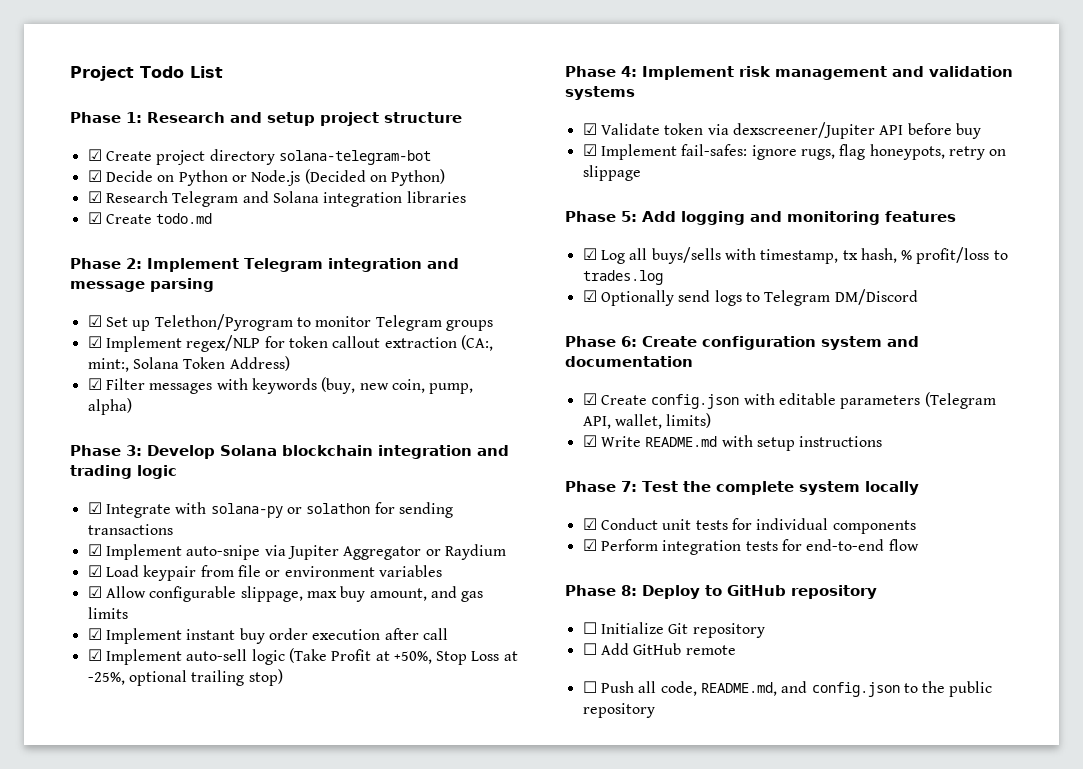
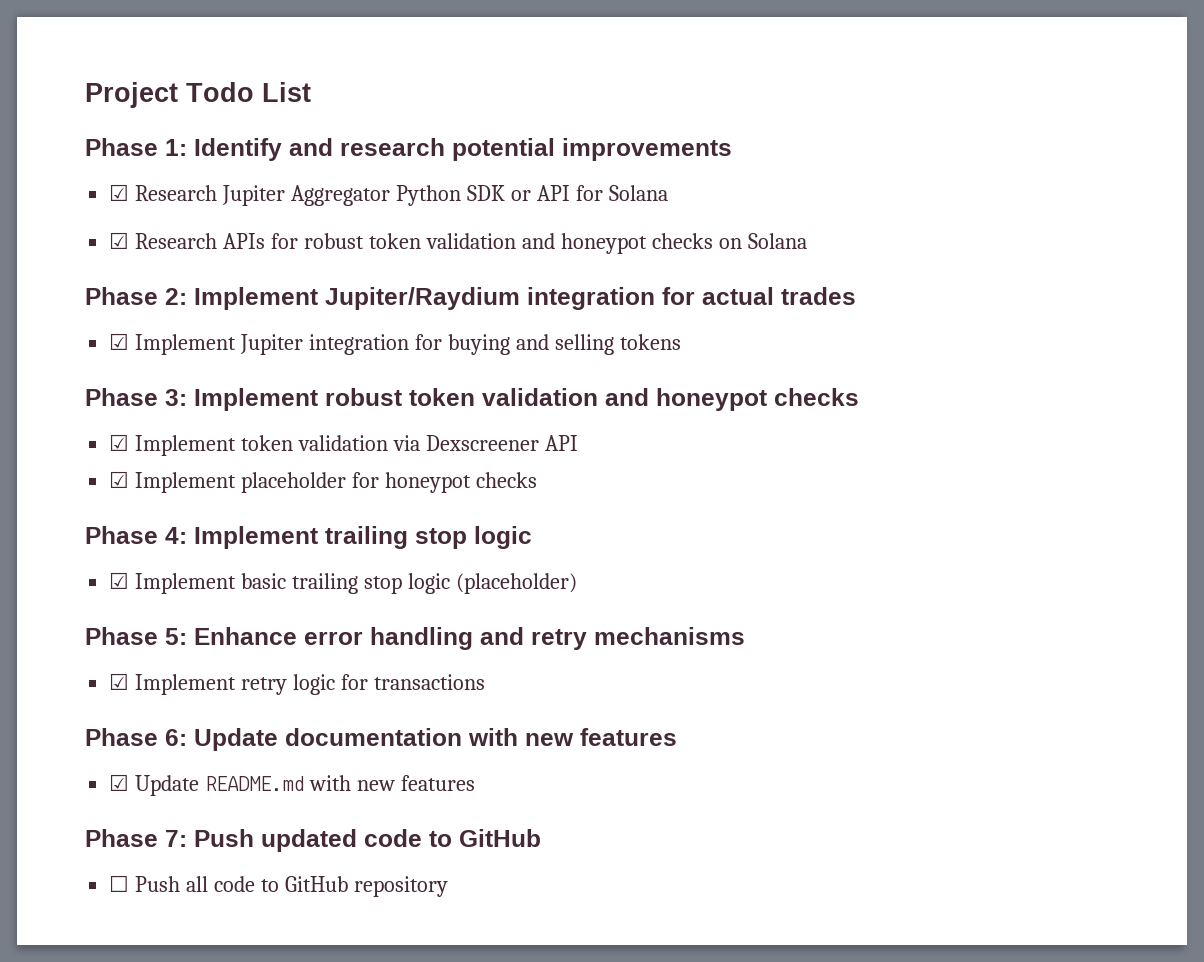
[147,112,462,126] [87,149,431,165] [87,169,446,186] [87,191,466,207] [87,212,213,224] [70,258,459,272] [70,278,214,292] [87,314,493,331] [87,335,493,352] [87,356,290,372] [87,377,474,394] [87,398,132,415] [70,445,509,459] [70,465,177,479] [87,502,453,518] [87,524,173,535] [87,544,506,560] [87,565,442,581] [87,586,484,602] [87,607,128,619] [87,628,448,644] [87,648,518,665] [87,669,283,686] [565,66,1013,80] [565,86,635,100] [582,122,981,139] [582,144,1007,160] [582,165,641,181] [565,211,956,225] [582,247,1008,264] [582,270,663,285] [582,289,918,306] [565,336,919,350] [565,356,693,367] [582,392,996,409] [582,413,712,429] [582,435,883,451] [565,481,919,495] [582,518,916,534] [582,539,919,555] [565,585,877,599] [582,622,765,638] [582,643,736,655] [582,681,993,697] Research and setup project structure // ☑ Create project directory solana-telegram-bot // ☑ Decide on Python or Node.js (Decided on Python) // ☑ Research Telegram and Solana integration libraries // ☑ Create todo.md // Phase 2: Implement Telegram integration and message parsing // ☑ Set up Telethon/Pyrogram to monitor Telegram groups // ☑ Implement regex/NLP for token callout extraction (CA:, mint:, Solana Token Address) // ☑ Filter messages with keywords (buy, new coin, pump, alpha) // Phase 3: Develop Solana blockchain integration and trading logic // ☑ Integrate with solana-py or solathon for sending transactions // ☑ Implement auto-snipe via Jupiter Aggregator or Raydium // ☑ Load keypair from file or environment variables // ☑ Allow configurable slippage, max buy amount, and gas limits // ☑ Implement instant buy order execution after call // ☑ Implement auto-sell logic (Take Profit at +50%, Stop Loss at -25%, optional trailing stop) // Phase 4: Implement risk management and validation systems // ☑ Validate token via dexscreener/Jupiter API before buy // ☑ Implement fail-safes: ignore rugs, flag honeypots, retry on slippage // Phase 5: Add logging and monitoring features // ☑ Log all buys/sells with timestamp, tx hash, % profit/loss to trades.log // ☑ Optionally send logs to Telegram DM/Discord // Phase 6: Create configuration system and documentation // ☑ Create config.json with editable parameters (Telegram API, wallet, limits) // ☑ Write README.md with setup instructions // Phase 7: Test the complete system locally // ☑ Conduct unit tests for individual components // ☑ Perform integration tests for end-to-end flow // Phase 8: Deploy to GitHub repository // ☐ Initialize Git repository // ☐ Add GitHub remote // ☐ Push all code, README.md, and config.json to the public -> [194,138,732,161] [109,184,668,206] [109,232,807,254] [85,287,856,310] [109,333,681,355] [85,388,859,411] [109,434,578,456] [109,471,537,493] [85,526,532,549] [109,572,577,594] [85,627,745,650] [109,673,485,695] [85,728,677,751] [109,774,475,796] [85,829,541,852] [109,875,348,892] Identify and research potential improvements // ☑ Research Jupiter Aggregator Python SDK or API for Solana // ☑ Research APIs for robust token validation and honeypot checks on Solana // Phase 2: Implement Jupiter/Raydium integration for actual trades // ☑ Implement Jupiter integration for buying and selling tokens // Phase 3: Implement robust token validation and honeypot checks // ☑ Implement token validation via Dexscreener API // ☑ Implement placeholder for honeypot checks // Phase 4: Implement trailing stop logic // ☑ Implement basic trailing stop logic (placeholder) // Phase 5: Enhance error handling and retry mechanisms // ☑ Implement retry logic for transactions // Phase 6: Update documentation with new features // ☑ Update README.md with new features // Phase 7: Push updated code to GitHub // ☐ Push all code to GitHub

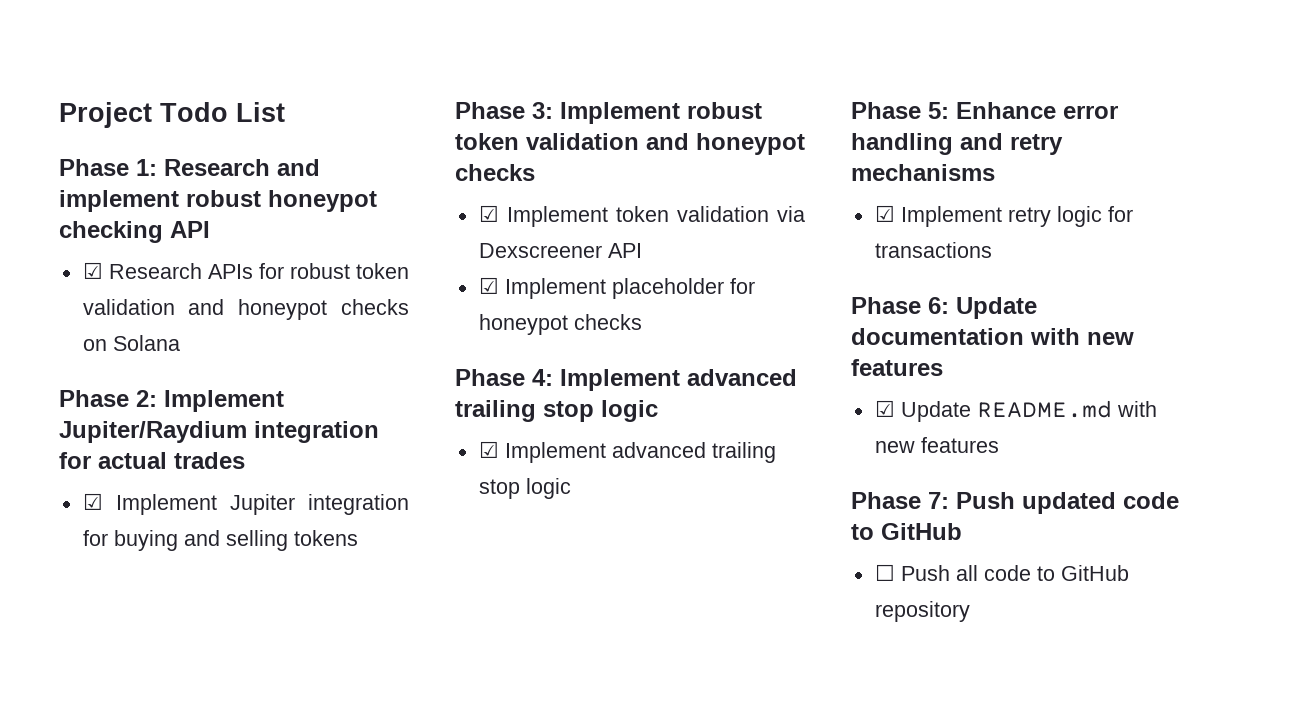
[194,138,732,161] [109,184,668,206] Identify and research potential improvements // ☑ Research Jupiter Aggregator Python SDK or API for Solana -> [164,159,320,176] [59,190,377,212] [59,221,210,243] Research and implement robust honeypot checking API
(318, 537) none -> [687,369,797,386] advanced
[241,573,577,594] basic trailing stop logic (placeholder) -> [611,442,776,463] [478,478,571,499] advanced trailing stop logic

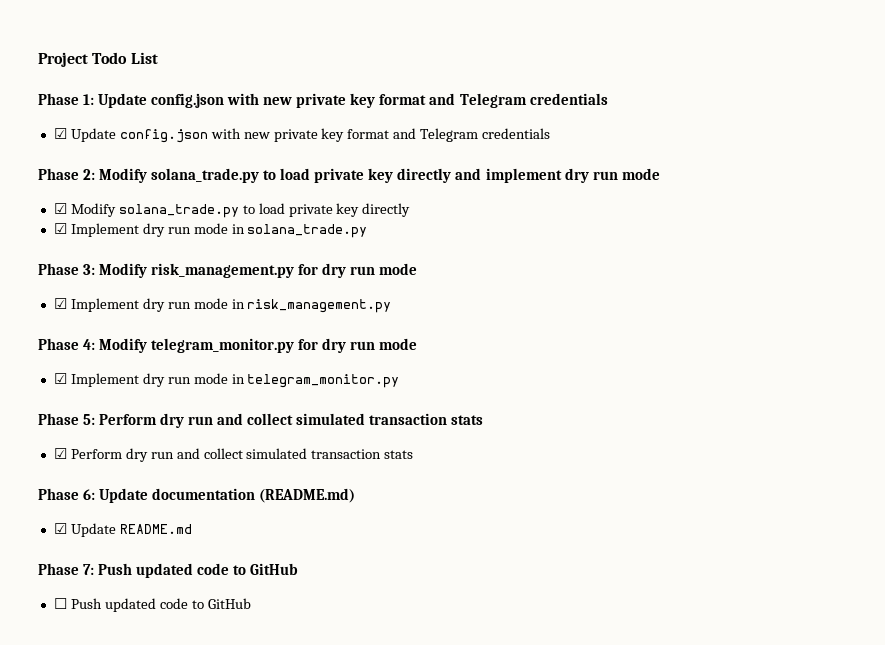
[164,159,320,176] [59,190,377,212] [59,221,210,243] [82,262,409,279] [82,299,410,320] [82,335,180,351] [59,390,284,412] [59,421,379,443] [59,452,245,469] [82,493,409,515] [82,530,358,551] [455,102,762,124] [455,133,805,155] [455,164,535,181] [478,205,805,227] [478,243,642,258] [478,277,755,299] [478,314,642,335] [455,369,797,391] [455,400,658,422] [478,441,776,463] [478,478,571,499] [851,102,1118,119] [851,133,1063,155] [851,164,995,181] [874,205,1133,227] [874,242,992,258] Research and implement robust honeypot checking API // ☑ Research APIs for robust token validation and honeypot checks on Solana // Phase 2: Implement Jupiter/Raydium integration for actual trades // ☑ Implement Jupiter integration for buying and selling tokens // Phase 3: Implement robust token validation and honeypot checks // ☑ Implement token validation via Dexscreener API // ☑ Implement placeholder for honeypot checks // Phase 4: Implement advanced trailing stop logic // ☑ Implement advanced trailing stop logic // Phase 5: Enhance error handling and retry mechanisms // ☑ Implement retry logic for transactions -> [98,93,608,108] [53,128,551,143] [38,168,660,183] [53,203,411,218] [53,223,368,238] [38,263,418,278] [53,298,392,313] [38,338,418,353] [53,373,400,388] [38,413,484,428] [53,448,414,462] Update config.json with new private key format and Telegram credentials // ☑ Update config.json with new private key format and Telegram credentials // Phase 2: Modify solana_trade.py to load private key directly and implement dry run mode // ☑ Modify solana_trade.py to load private key directly // ☑ Implement dry run mode in solana_trade.py // Phase 3: Modify risk_management.py for dry run mode // ☑ Implement dry run mode in risk_management.py // Phase 4: Modify telegram_monitor.py for dry run mode // ☑ Implement dry run mode in telegram_monitor.py // Phase 5: Perform dry run and collect simulated transaction stats // ☑ Perform dry run and collect simulated transaction stats
[1030,328,1134,345] [851,359,943,376] with new features -> [259,488,356,503] (README.md)
[1116,401,1157,417] [874,437,999,453] with new features -> (192, 529) none
[955,565,1129,581] [874,601,970,622] all code to GitHub repository -> [104,598,251,612] updated code to GitHub

